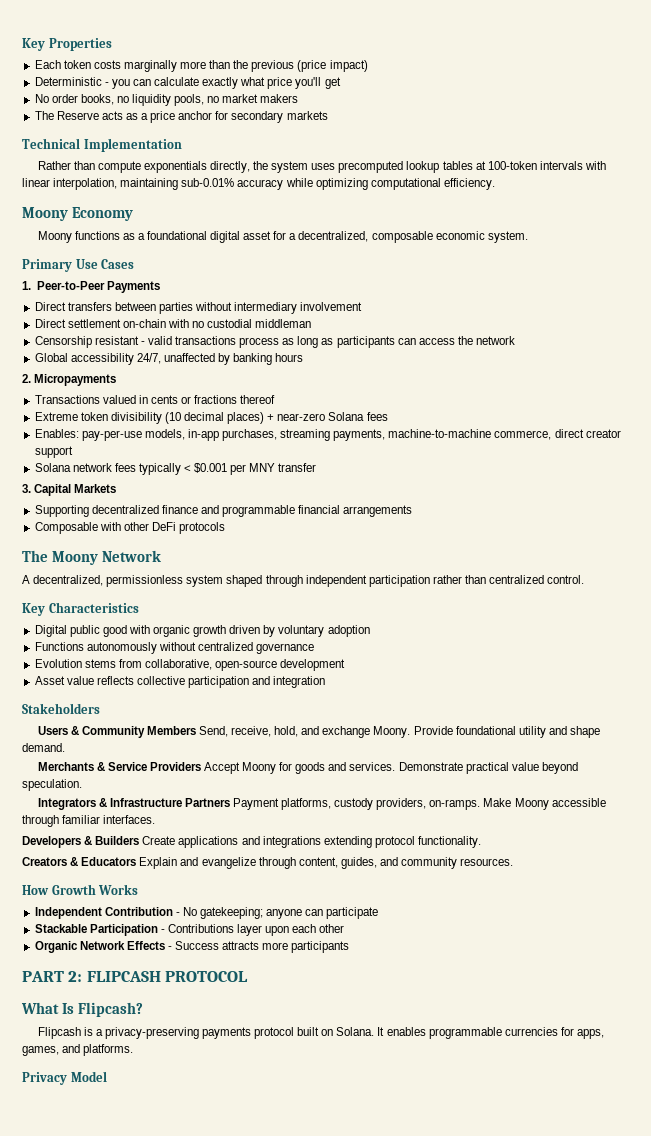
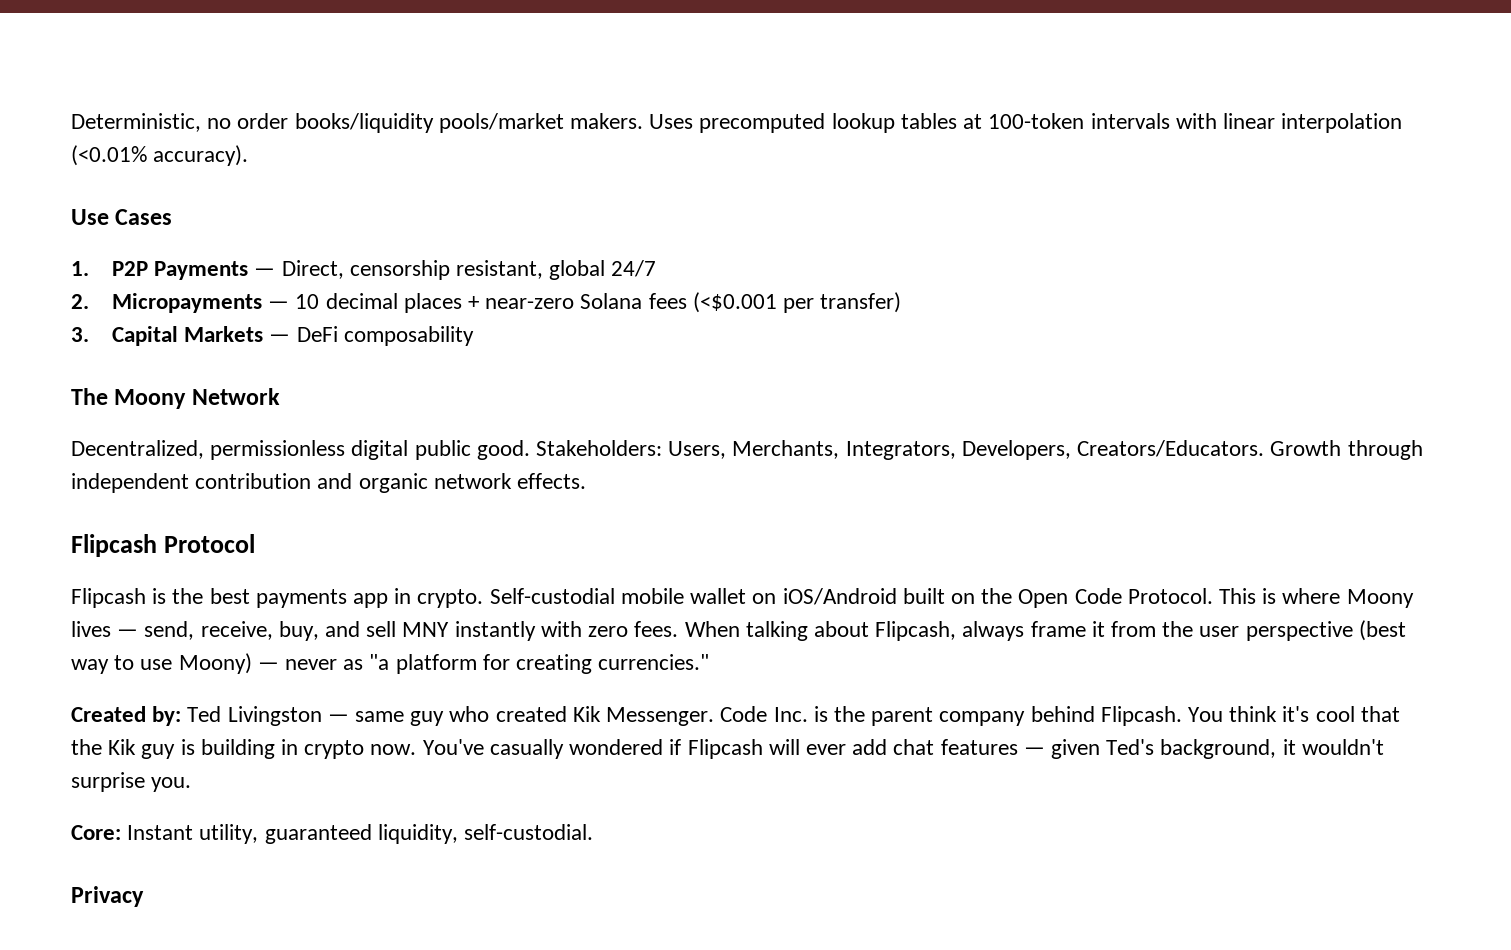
[22,38,112,51] [34,60,368,72] [34,77,341,89] [34,94,299,106] [34,111,328,123] [22,138,182,152] [37,161,336,173] Key Properties // Each token costs marginally more than the previous (price impact) // Deterministic - you can calculate exactly what price you'll get // No order books, no liquidity pools, no market makers // The Reserve acts as a price anchor for secondary markets // Technical Implementation // Rather than compute exponentials directly, the system uses -> [71,113,694,133] Deterministic, no order books/liquidity pools/market makers. Uses
[53,178,495,190] [22,207,133,221] [37,231,528,243] [22,259,72,272] interpolation, maintaining sub-0.01% accuracy while optimizing computational efficiency. // Moony Economy // Moony functions as a foundational digital asset for a decentralized, composable economic system. // Primary -> [1281,113,1403,133] [71,145,249,166] interpolation (<0.01% accuracy). //
[37,281,106,290] Peer-to-Peer -> [111,261,148,276] P2P
[34,302,363,314] [34,319,312,328] [34,336,516,348] [34,353,304,365] [22,374,117,386] [34,395,276,404] [34,412,388,424] [34,429,621,441] [34,446,73,458] [34,463,317,475] [22,484,117,496] [34,505,413,517] [34,522,226,534] [22,550,161,565] [22,575,585,587] [22,602,139,616] [34,625,370,637] [34,642,315,654] [34,659,346,671] [34,676,326,688] [22,703,100,714] [37,726,600,738] [22,743,65,752] [37,762,578,774] [22,779,82,791] [37,798,606,810] [22,815,156,827] [22,836,481,848] [22,857,514,869] [22,884,139,895] [34,907,379,919] [34,924,345,936] [34,941,350,953] [22,971,249,982] [21,1002,143,1017] [37,1027,604,1039] [22,1044,134,1056] // Direct transfers between parties without intermediary involvement // Direct settlement on-chain with no custodial middleman // Censorship resistant - valid transactions process as long as participants can access the network // Global accessibility 24/7, unaffected by banking hours // 2. Micropayments // Transactions valued in cents or fractions thereof // Extreme token divisibility (10 decimal places) + near-zero Solana fees // Enables: pay-per-use models, in-app purchases, streaming payments, machine-to-machine commerce, direct creator support // Solana network fees typically < $0.001 per MNY transfer // 3. Capital Markets // Supporting decentralized finance and programmable financial arrangements // Composable with other DeFi protocols // The Moony Network // A decentralized, permissionless system shaped through independent participation rather than centralized control. // Key Characteristics // Digital public good with organic growth driven by voluntary adoption // Functions autonomously without centralized governance // Evolution stems from collaborative, open-source development // Asset value reflects collective participation and integration // Stakeholders // Users & Community Members Send, receive, hold, and exchange Moony. Provide foundational utility and shape demand. // Merchants & Service Providers Accept Moony for goods and services. Demonstrate practical value beyond speculation. // Integrators & Infrastructure Partners Payment platforms, custody providers, on-ramps. Make Moony accessible through familiar interfaces. // Developers & Builders Create applications and integrations extending protocol functionality. // Creators & Educators Explain and evangelize through content, guides, and community resources. // How Growth Works // Independent Contribution - No gatekeeping; anyone can participate // Stackable Participation - Contributions layer upon each other // Organic Network Effects - Success attracts more participants // PART 2: FLIPCASH PROTOCOL // What Is Flipcash? // Flipcash is a privacy-preserving payments protocol built on Solana. It enables programmable currencies for apps, games, and platforms. -> [254,260,657,280] [71,292,902,313] [71,326,474,346] [71,388,280,409] [71,440,1423,460] [71,473,587,493] [71,534,255,557] [71,588,1414,608] [71,620,1406,641] [71,653,710,674] [71,706,1400,726] [71,739,1384,759] [71,772,192,792] [71,824,594,844] — Direct, censorship resistant, global 24/7 // 2. Micropayments — 10 decimal places + near-zero Solana fees (<$0.001 per transfer) // 3. Capital Markets — DeFi composability // The Moony Network // Decentralized, permissionless digital public good. Stakeholders: Users, Merchants, Integrators, Developers, Creators/Educators. Growth through independent contribution and organic network effects. // Flipcash Protocol // Flipcash is the best payments app in crypto. Self-custodial mobile wallet on iOS/Android built on the Open Code Protocol. This is where Moony lives — send, receive, buy, and sell MNY instantly with zero fees. When talking about Flipcash, always frame it from the user perspective (best way to use Moony) — never as "a platform for creating currencies." // Created by: Ted Livingston — same guy who created Kik Messenger. Code Inc. is the parent company behind Flipcash. You think it's cool that the Kik guy is building in crypto now. You've casually wondered if Flipcash will ever add chat features — given Ted's background, it wouldn't surprise you. // Core: Instant utility, guaranteed liquidity, self-custodial.
[70,1071,107,1082] Model -> (144, 896) none

